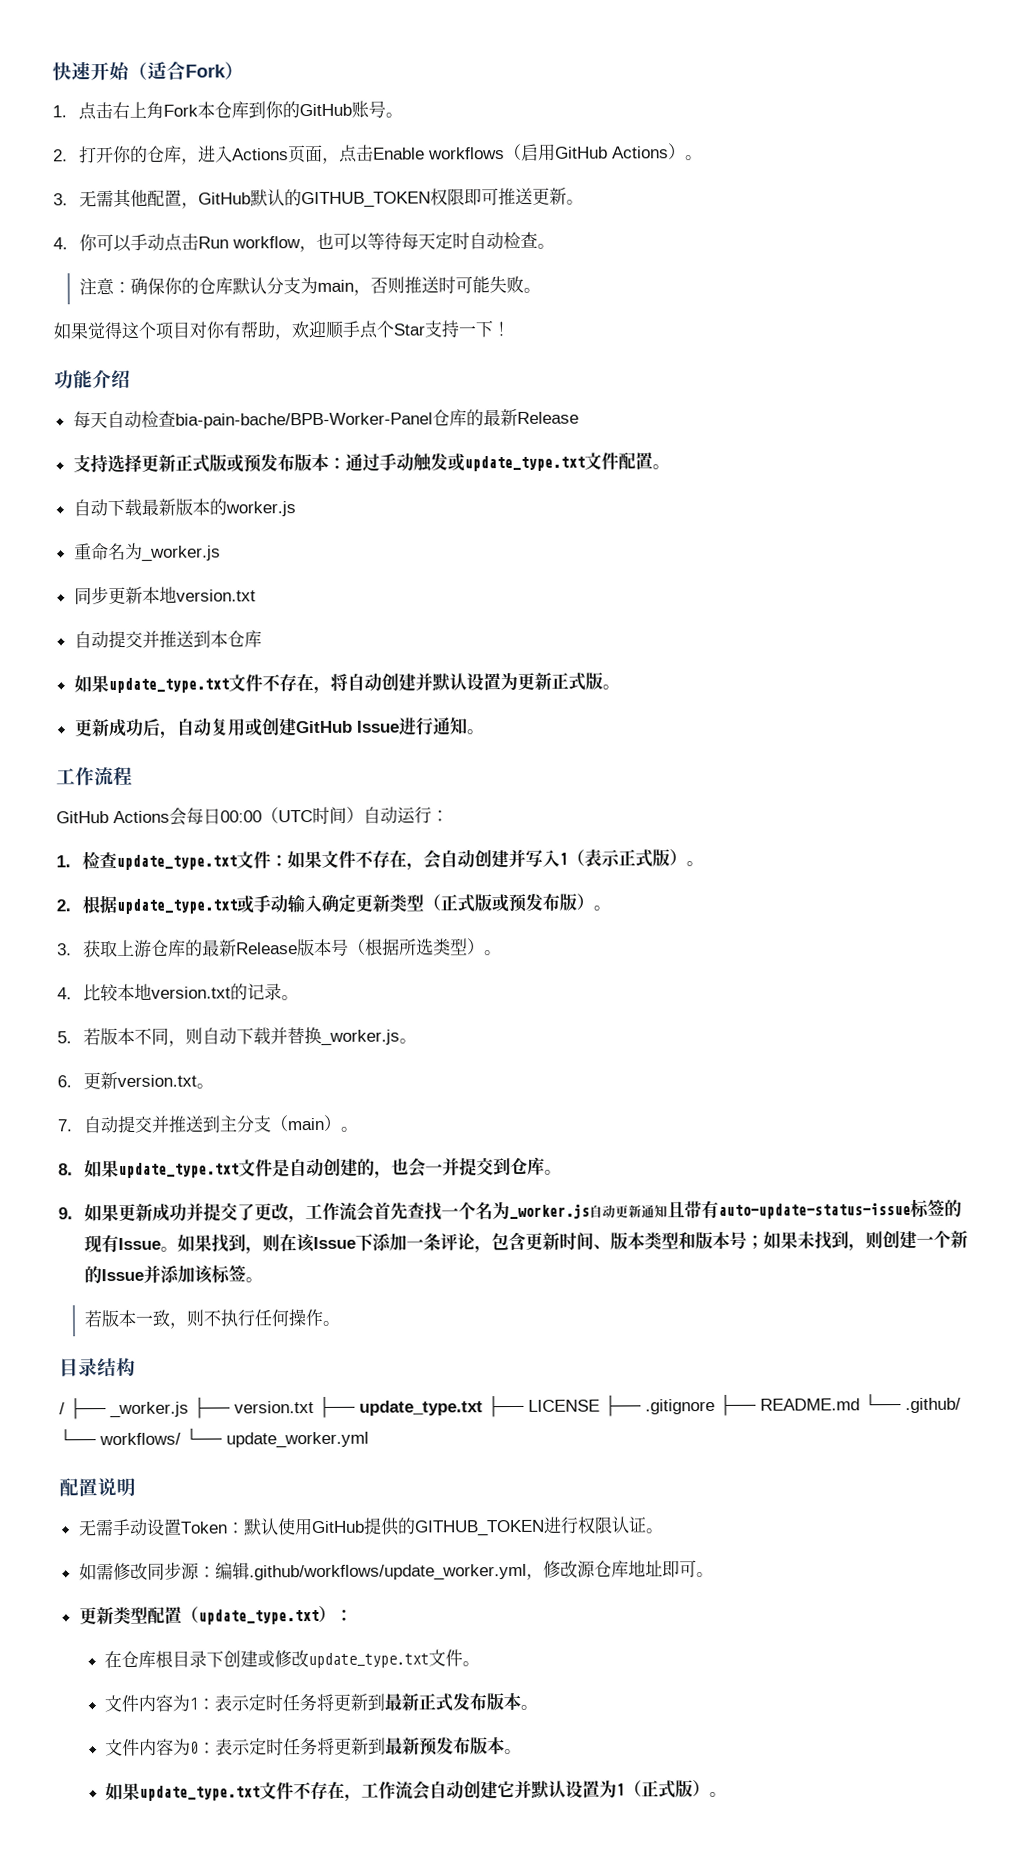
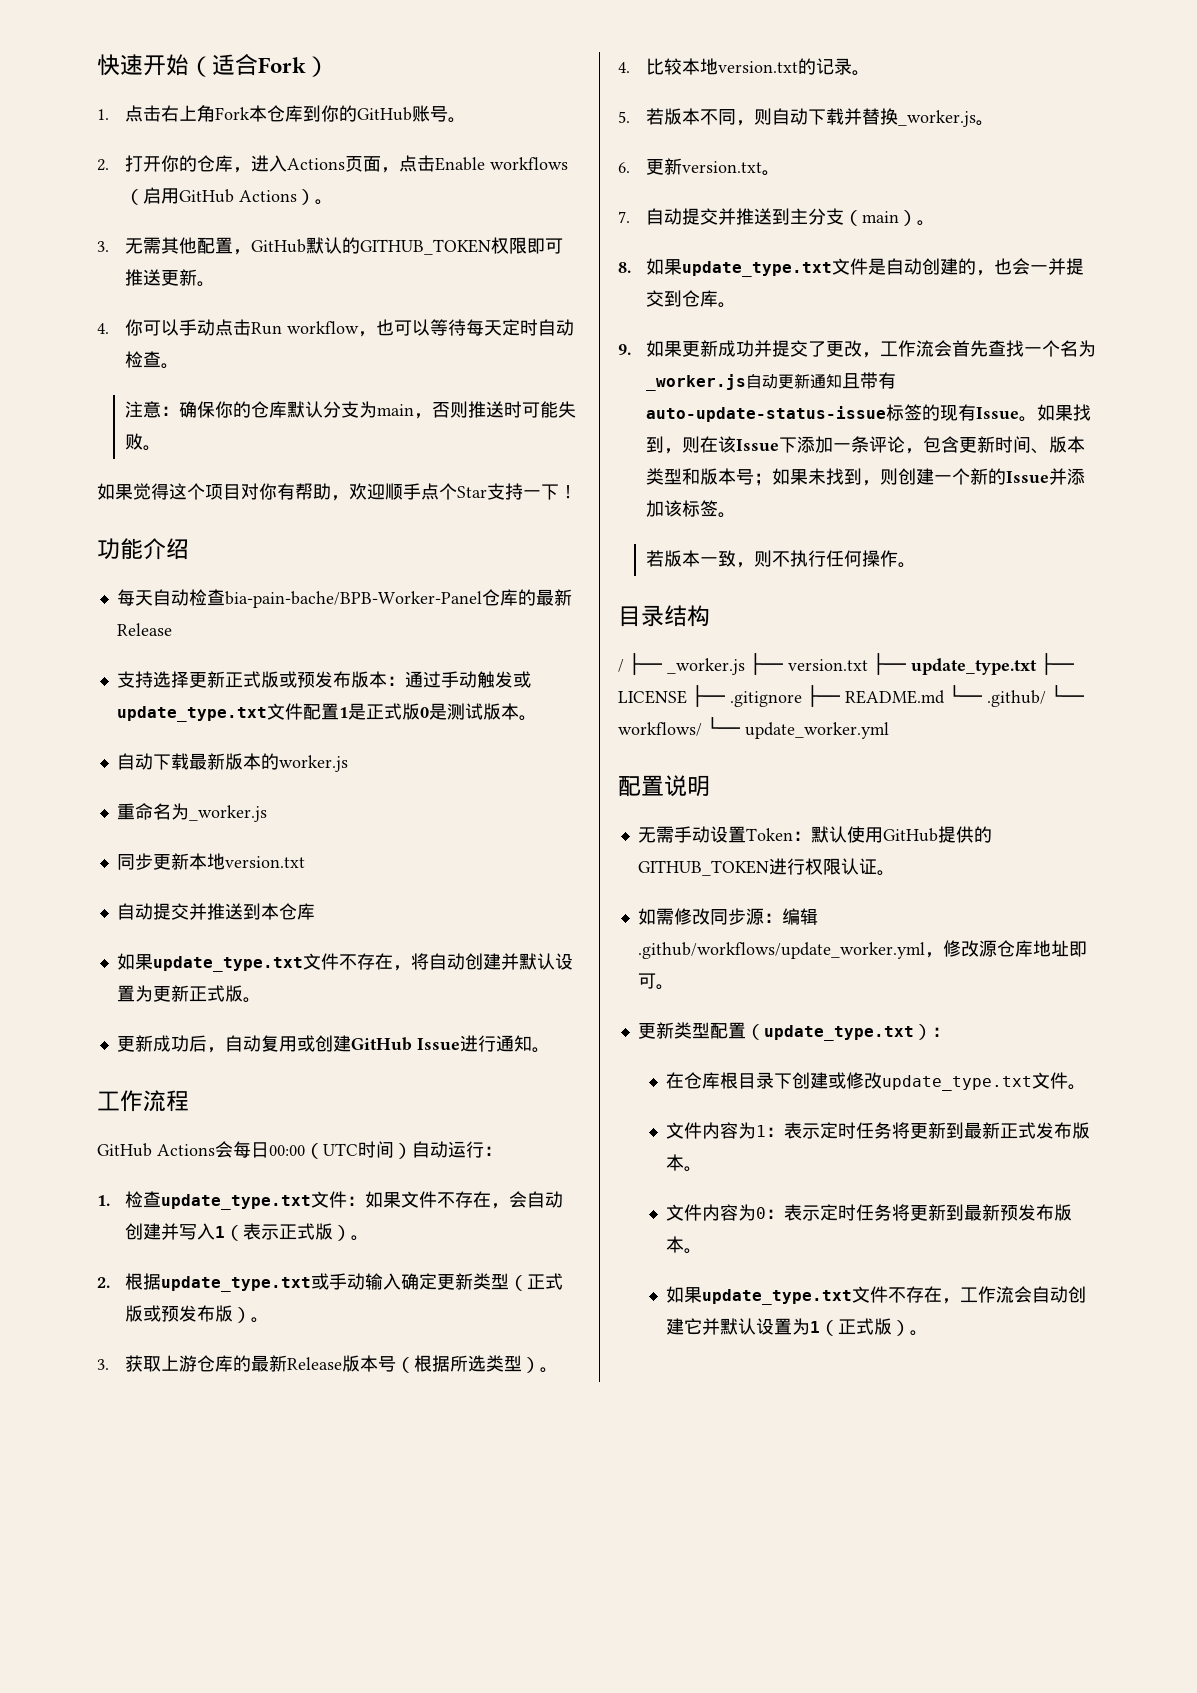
(653, 461) none -> [338,703,519,720] 1是正式版0是测试版本

